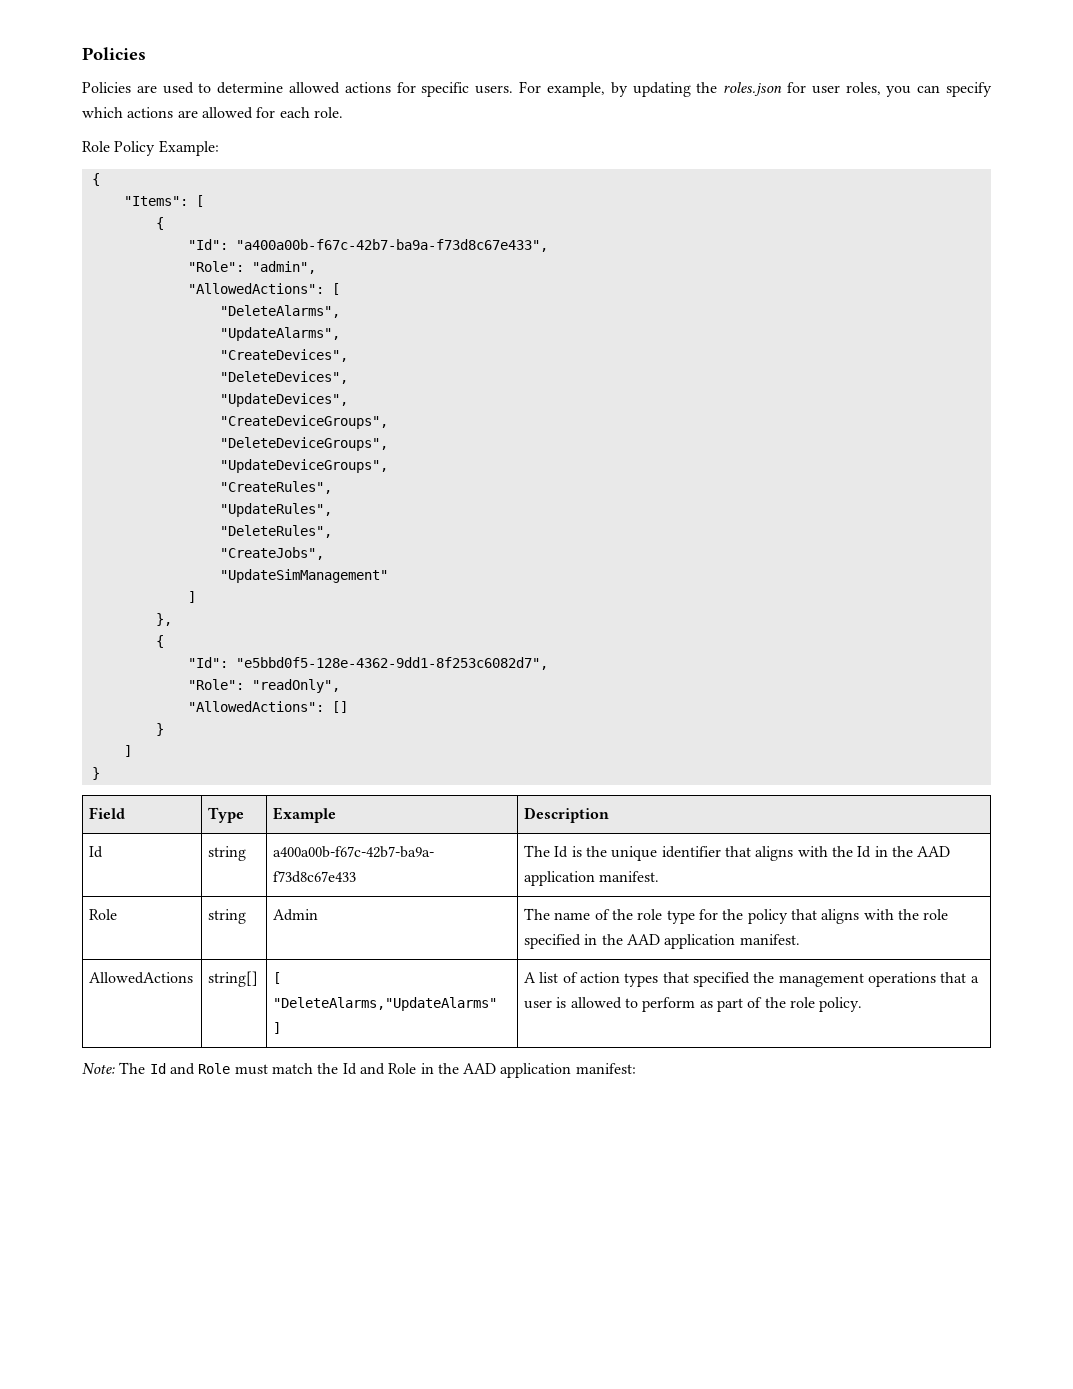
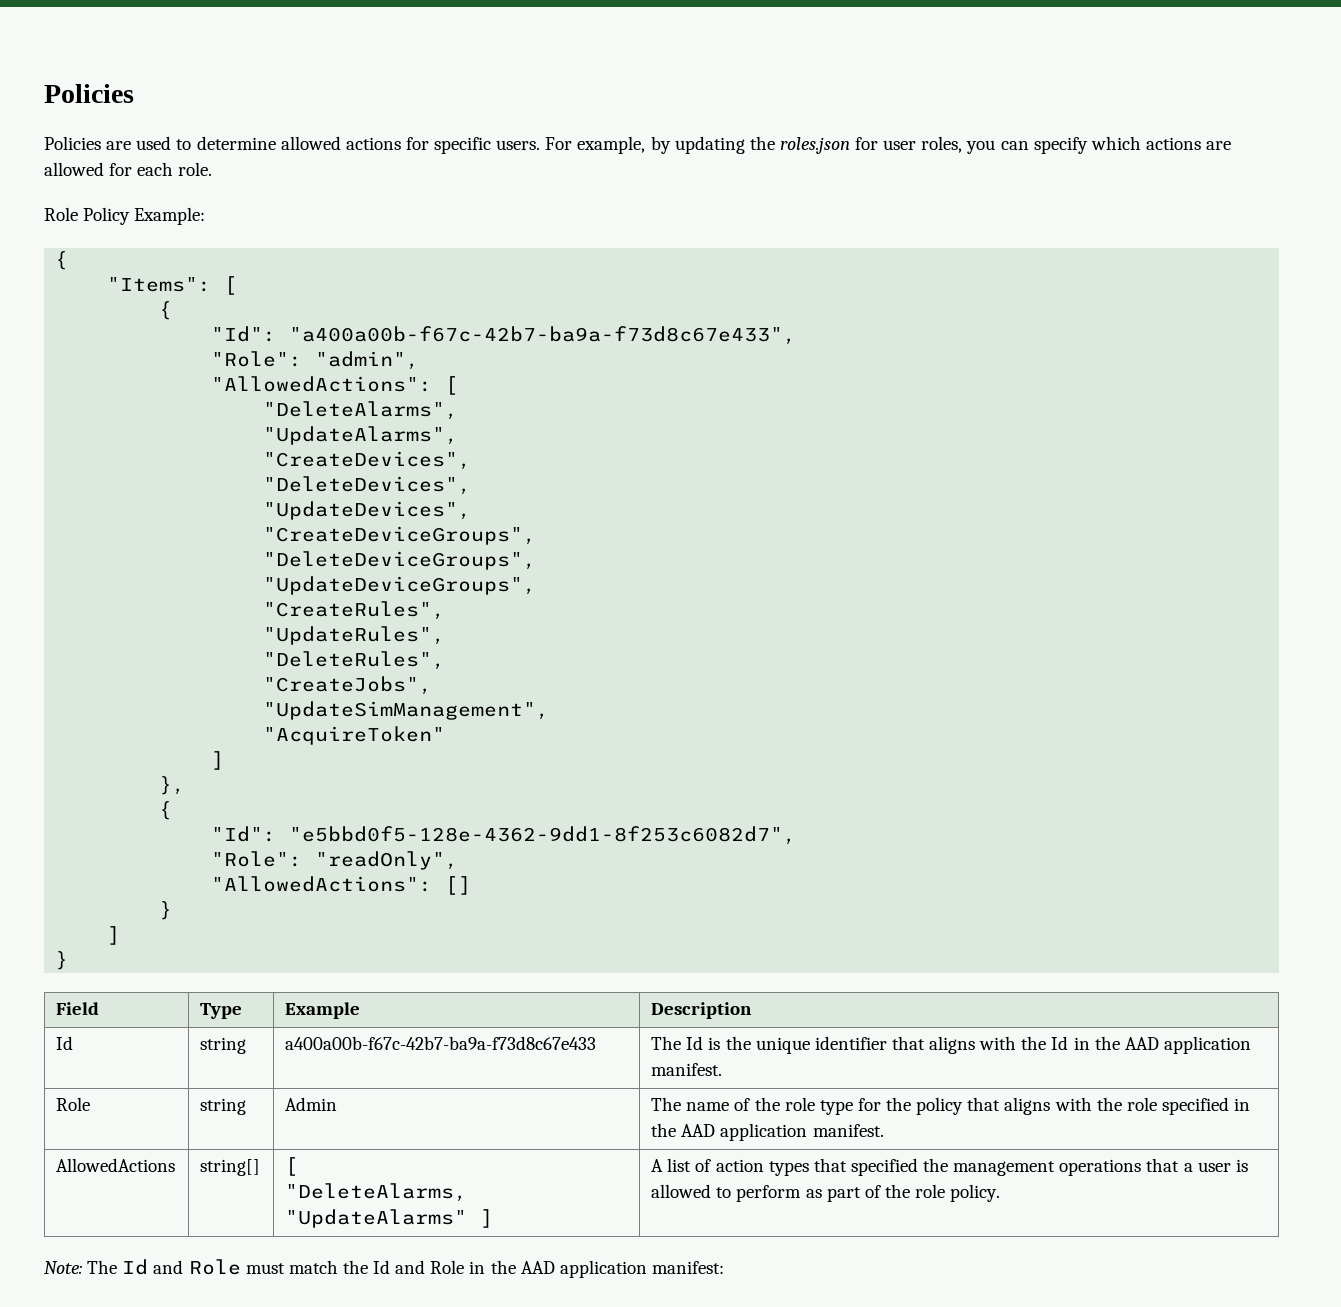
[219,569,388,583] "UpdateSimManagement" -> [263,701,550,720] [263,726,446,745] "UpdateSimManagement", // "AcquireToken"

